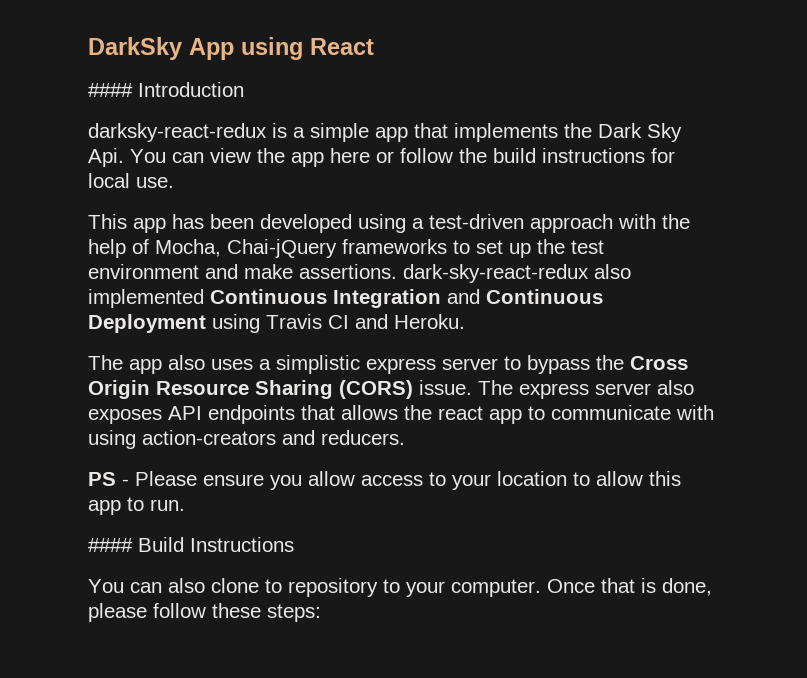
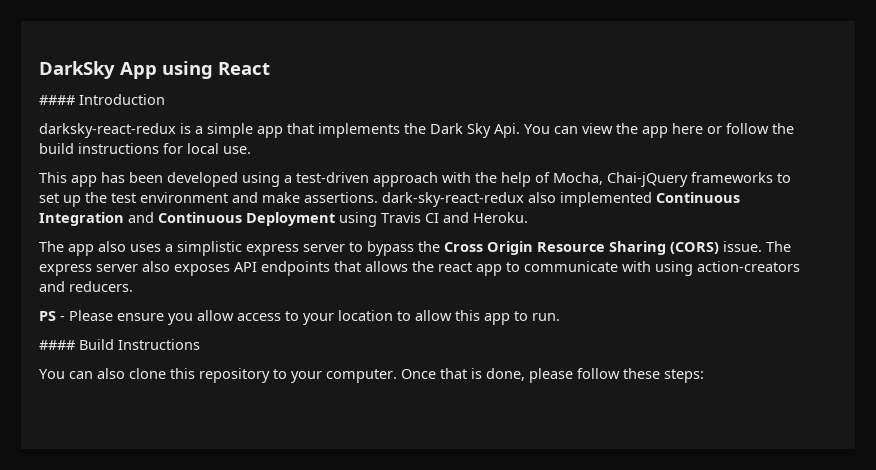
[265,579,282,593] to -> [170,368,195,379] this

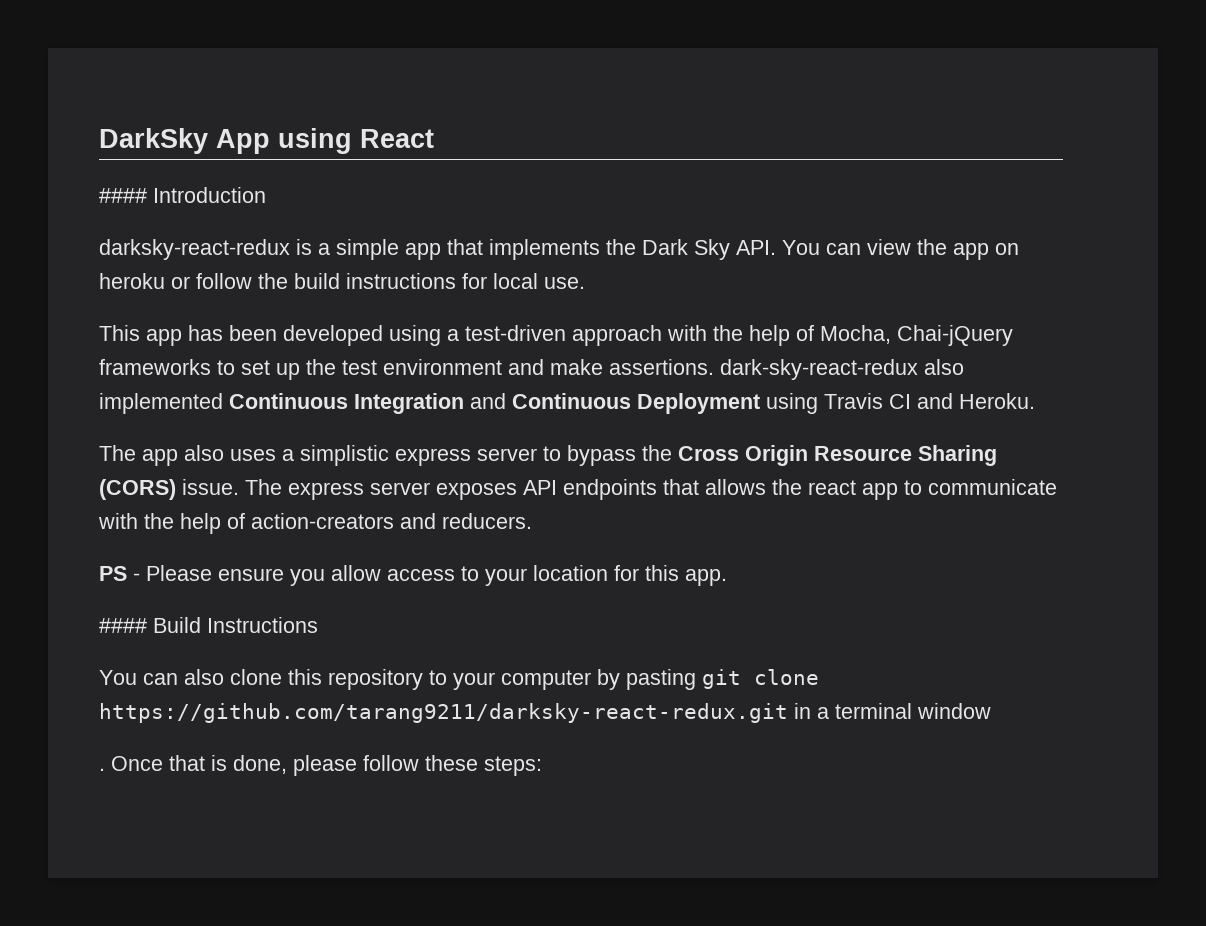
[494,123,520,138] Api. -> [736,240,776,255] API.
[672,123,703,134] here -> [995,243,1019,255] [99,273,165,289] on heroku
[142,261,170,272] also -> (430, 488) none
[655,261,693,276] using -> [144,513,245,534] the help of
[397,310,560,325] to allow this app to run. -> [614,565,727,586] for this app.
[326,369,397,383] computer. -> [501,669,819,690] [99,703,991,723] [99,768,105,771] computer by pasting git clone https://github.com/tarang9211/darksky-react-redux.git in a terminal window // .

